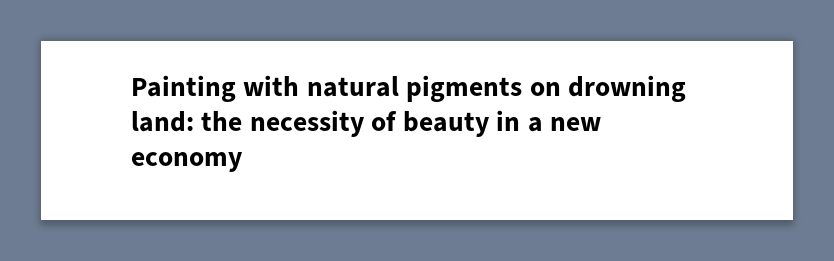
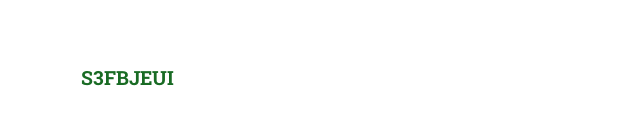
[131,75,687,102] [131,110,601,137] [131,152,242,172] Painting with natural pigments on drowning land: the necessity of beauty in a new economy -> [81,70,174,86] S3FBJEUI

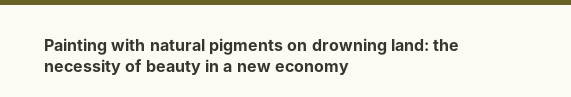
[81,70,174,86] S3FBJEUI -> [44,38,460,55] [44,59,349,75] Painting with natural pigments on drowning land: the necessity of beauty in a new economy

